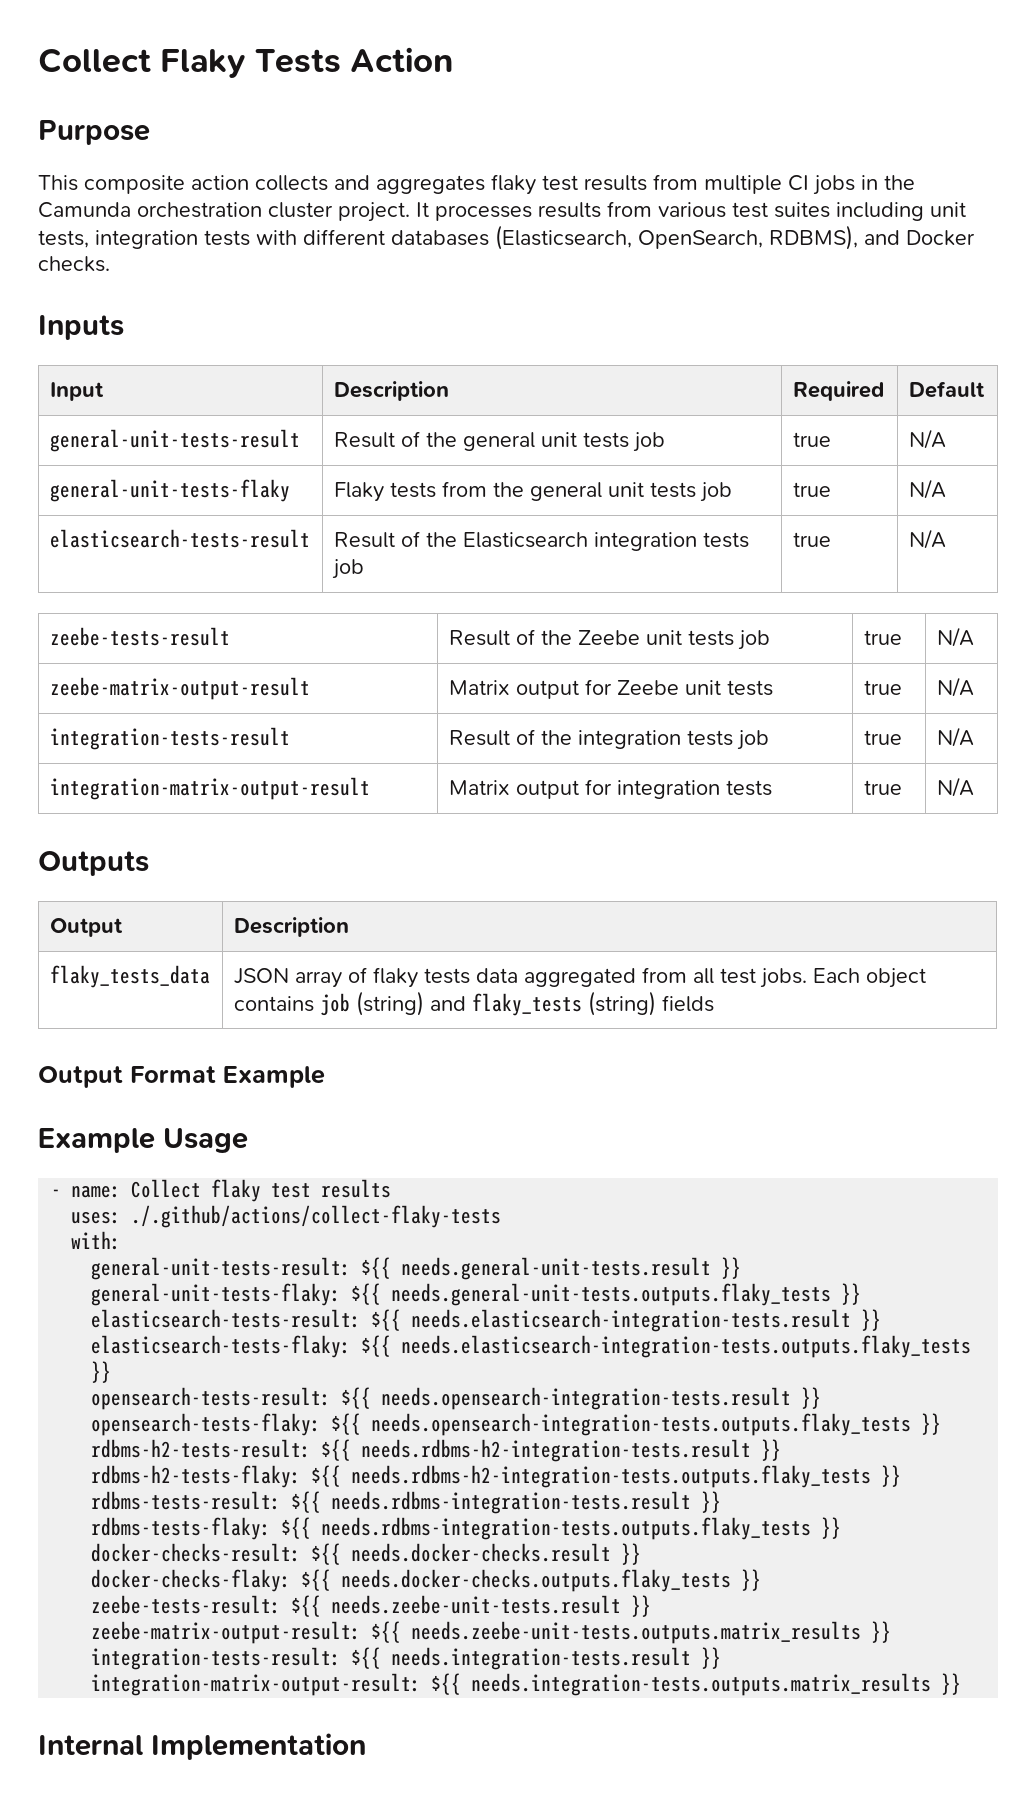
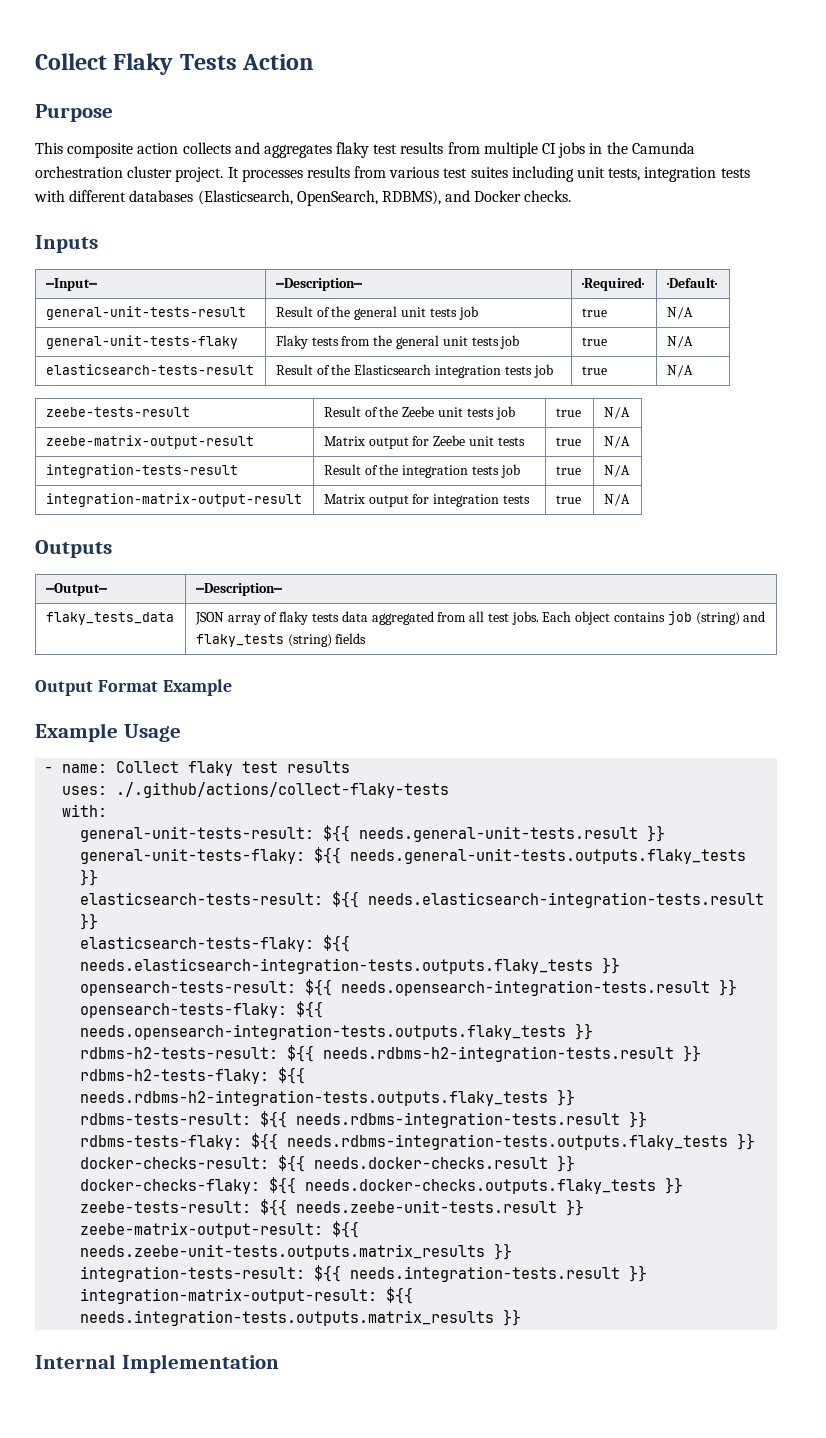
[49,382,104,401] [333,381,449,401] [792,381,884,401] [908,381,985,398] Input | Description | Required | Default -> [45,278,97,291] [275,278,362,291] [581,277,644,291] [666,277,717,288] ····Input···· | ····Description···· | ·Required· | ·Default·
[49,918,123,937] [233,917,349,937] Output | Description -> [45,583,107,596] [195,583,282,596] ····Output···· | ····Description····

